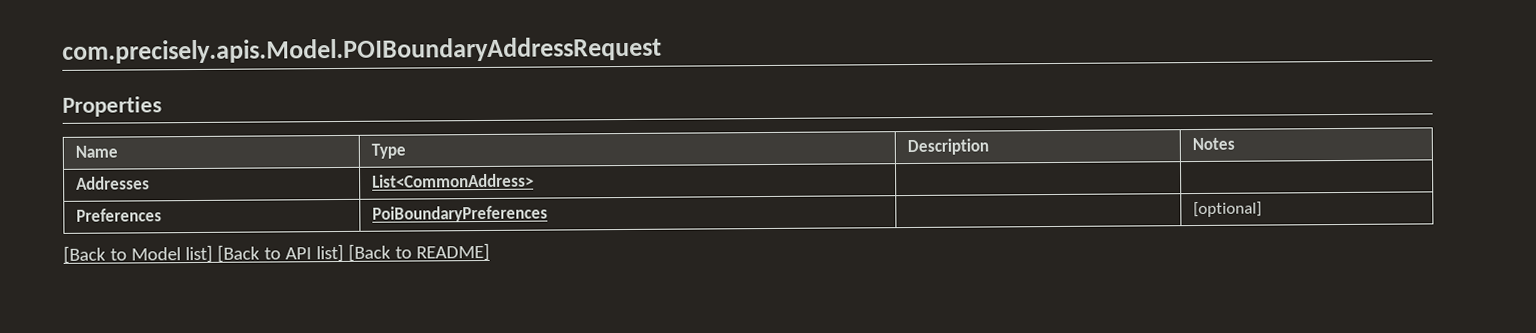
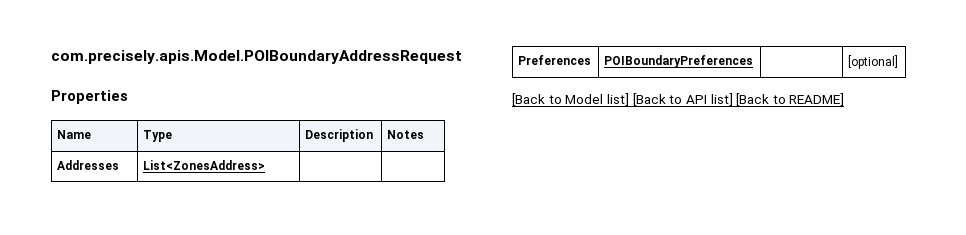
[371,173,534,188] List<CommonAddress> -> [143,160,266,170] List<ZonesAddress>
[371,205,548,223] PoiBoundaryPreferences -> [604,55,754,68] POIBoundaryPreferences

